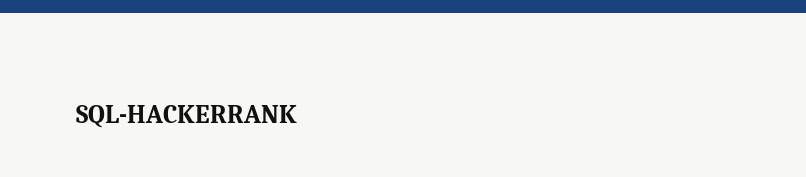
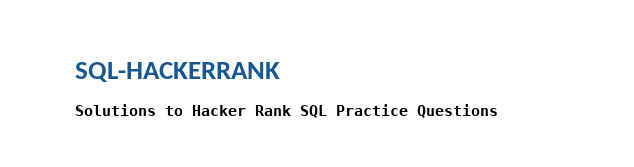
(297, 116) none -> [75,104,498,118] // Solutions to Hacker Rank SQL Practice Questions

